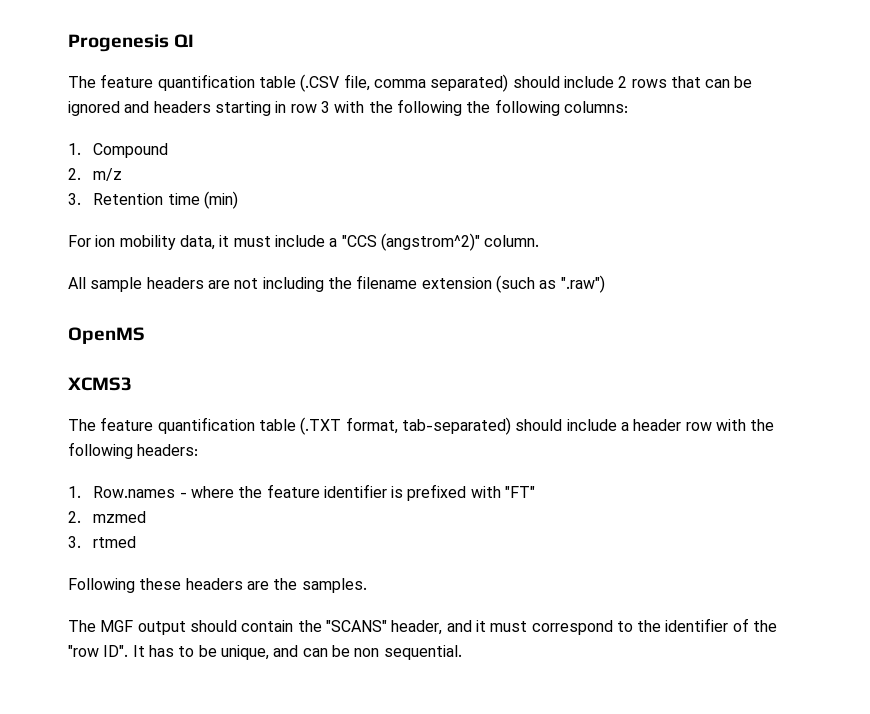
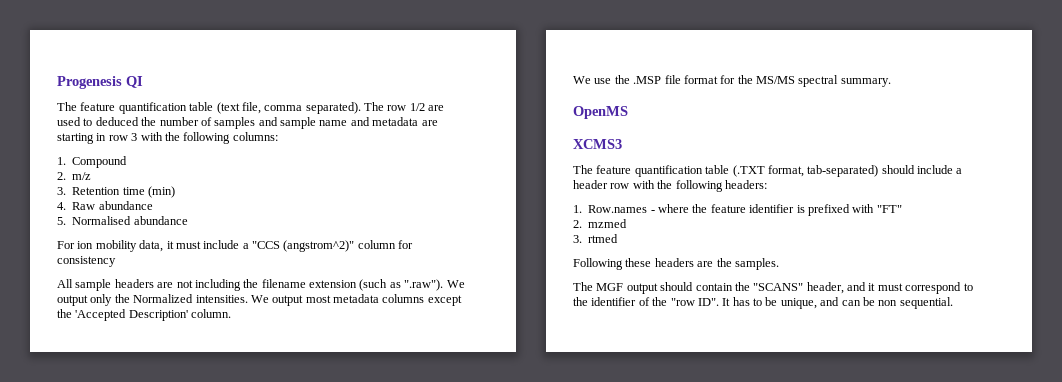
[300,74,340,92] (.CSV -> [216,102,240,114] (text
[430,74,753,92] [68,101,211,116] separated) should include 2 rows that can be ignored and headers -> [305,102,445,114] [57,117,438,129] separated). The row 1/2 are used to deduced the number of samples and sample name and metadata are
[466,99,560,116] the following -> (231, 138) none
(238, 200) none -> [57,201,153,210] [57,216,188,225] // 4. Raw abundance // 5. Normalised abundance
[484,235,540,247] column. -> [357,240,414,249] [57,256,116,267] column for consistency
[560,275,605,293] ".raw") -> [404,279,465,291] [57,294,462,306] [57,309,232,321] [573,75,891,87] ".raw"). We output only the Normalized intensities. We output most metadata columns except the 'Accepted Description' column. // We use the .MSP file format for the MS/MS spectral summary.

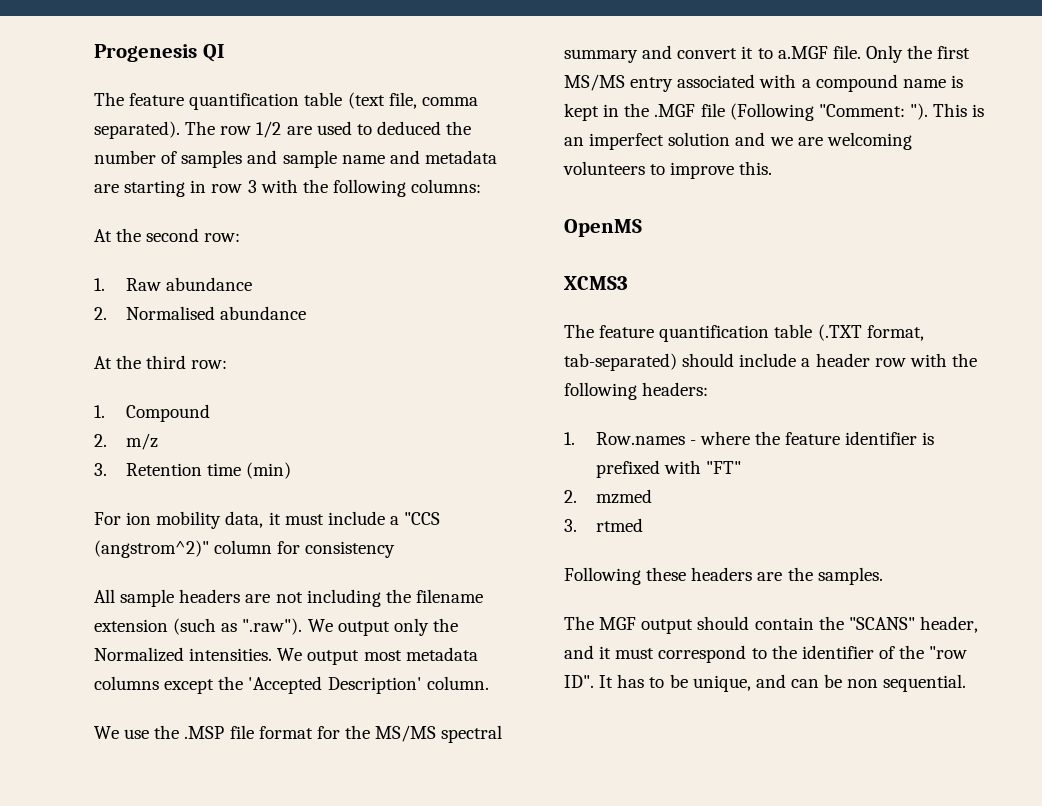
(278, 136) none -> [94,228,241,242] [94,277,252,291] [94,306,306,320] [94,355,228,369] // At the second row: // 1. Raw abundance // 2. Normalised abundance // At the third row:
[57,201,153,210] [57,216,188,225] // 4. Raw abundance // 5. Normalised abundance -> (291, 470) none
[840,78,891,87] summary. -> [564,45,971,63] [564,74,963,92] [564,103,985,121] [564,132,912,150] [563,161,773,179] summary and convert it to a.MGF file. Only the first MS/MS entry associated with a compound name is kept in the .MGF file (Following "Comment: "). This is an imperfect solution and we are welcoming volunteers to improve this.

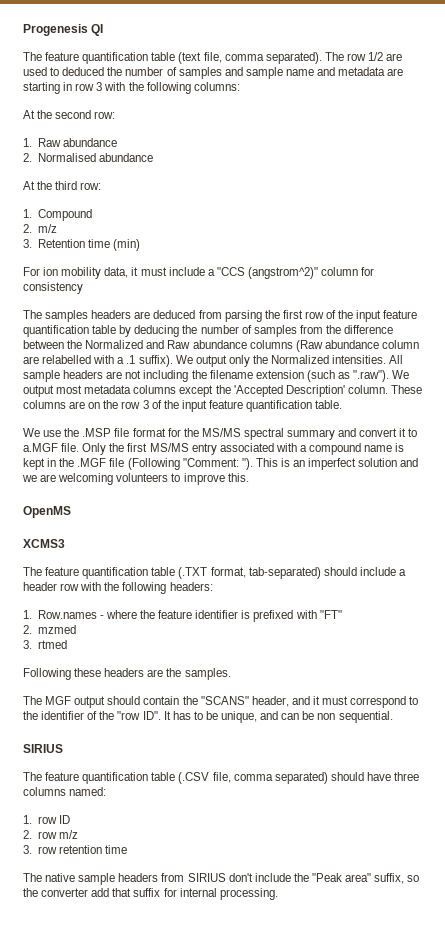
(396, 549) none -> [23,310,418,322] [23,325,394,337] [23,340,419,352] [23,355,387,367] The samples headers are deduced from parsing the first row of the input feature quantification table by deducing the number of samples from the difference between the Normalized and Raw abundance columns (Raw abundance column are relabelled with a .1 suffix). We output only the Normalized intensities.
[393,618,458,636] [94,647,360,665] only the Normalized intensities. We output -> (54, 391) none
(489, 683) none -> [390,385,422,394] [23,400,343,412] These columns are on the row 3 of the input feature quantification table.
(967, 683) none -> [23,744,63,753] [23,772,420,784] [23,787,107,796] [23,815,70,824] [23,830,78,839] [23,845,127,854] [23,873,420,885] [23,888,278,900] // SIRIUS // The feature quantification table (.CSV file, comma separated) should have three columns named: // 1. row ID // 2. row m/z // 3. row retention time // The native sample headers from SIRIUS don't include the "Peak area" suffix, so the converter add that suffix for internal processing.

